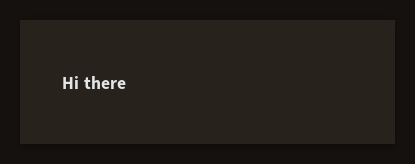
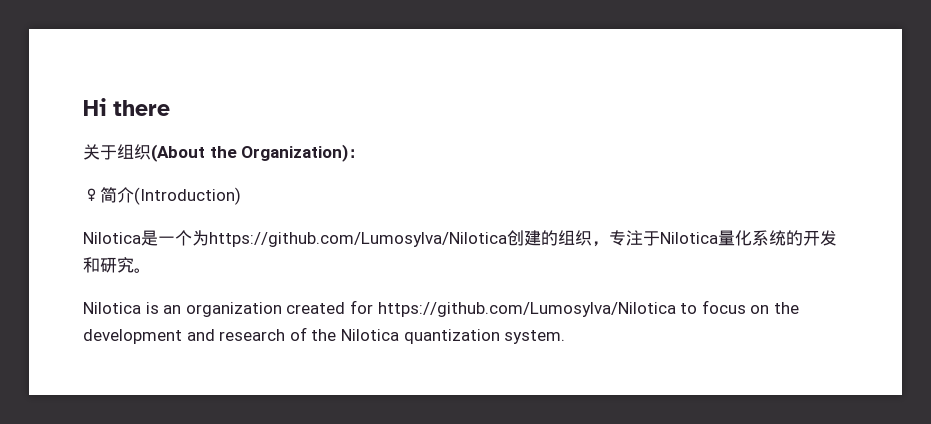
(126, 82) none -> [83,144,366,162] [83,187,241,205] [83,230,837,247] [83,257,151,273] [83,300,799,317] [83,327,566,344] // 关于组织(About the Organization)： // ♀简介(Introduction) // Nilotica是一个为https://github.com/Lumosylva/Nilotica创建的组织，专注于Nilotica量化系统的开发和研究。 // Nilotica is an organization created for https://github.com/Lumosylva/Nilotica to focus on the development and research of the Nilotica quantization system.

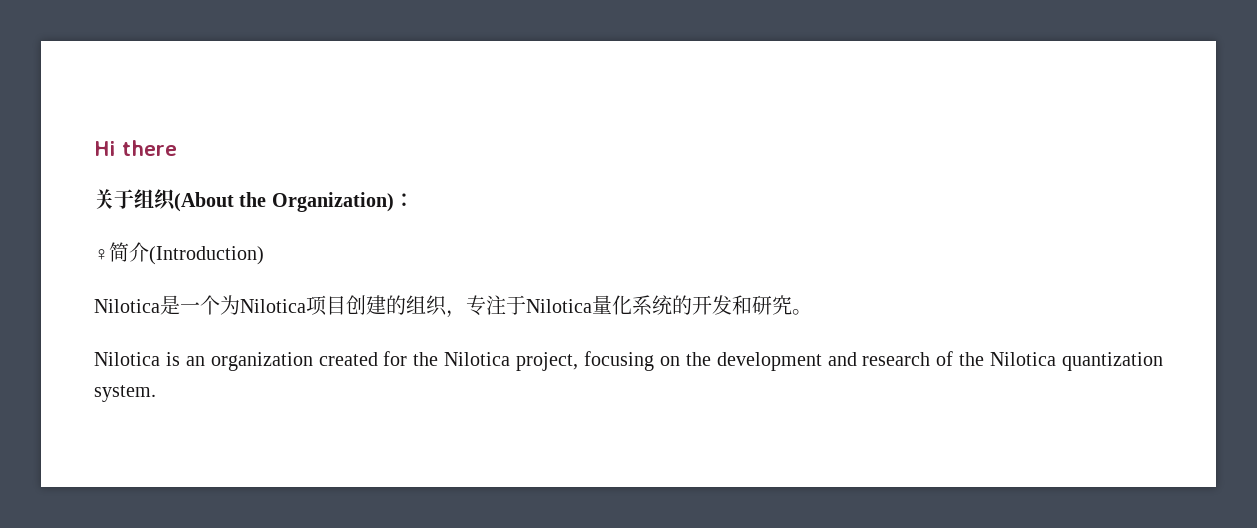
[209,232,507,247] https://github.com/Lumosylva/Nilotica -> [240,295,346,316] Nilotica项目
[377,300,746,317] https://github.com/Lumosylva/Nilotica to focus -> [413,351,655,371] the Nilotica project, focusing

